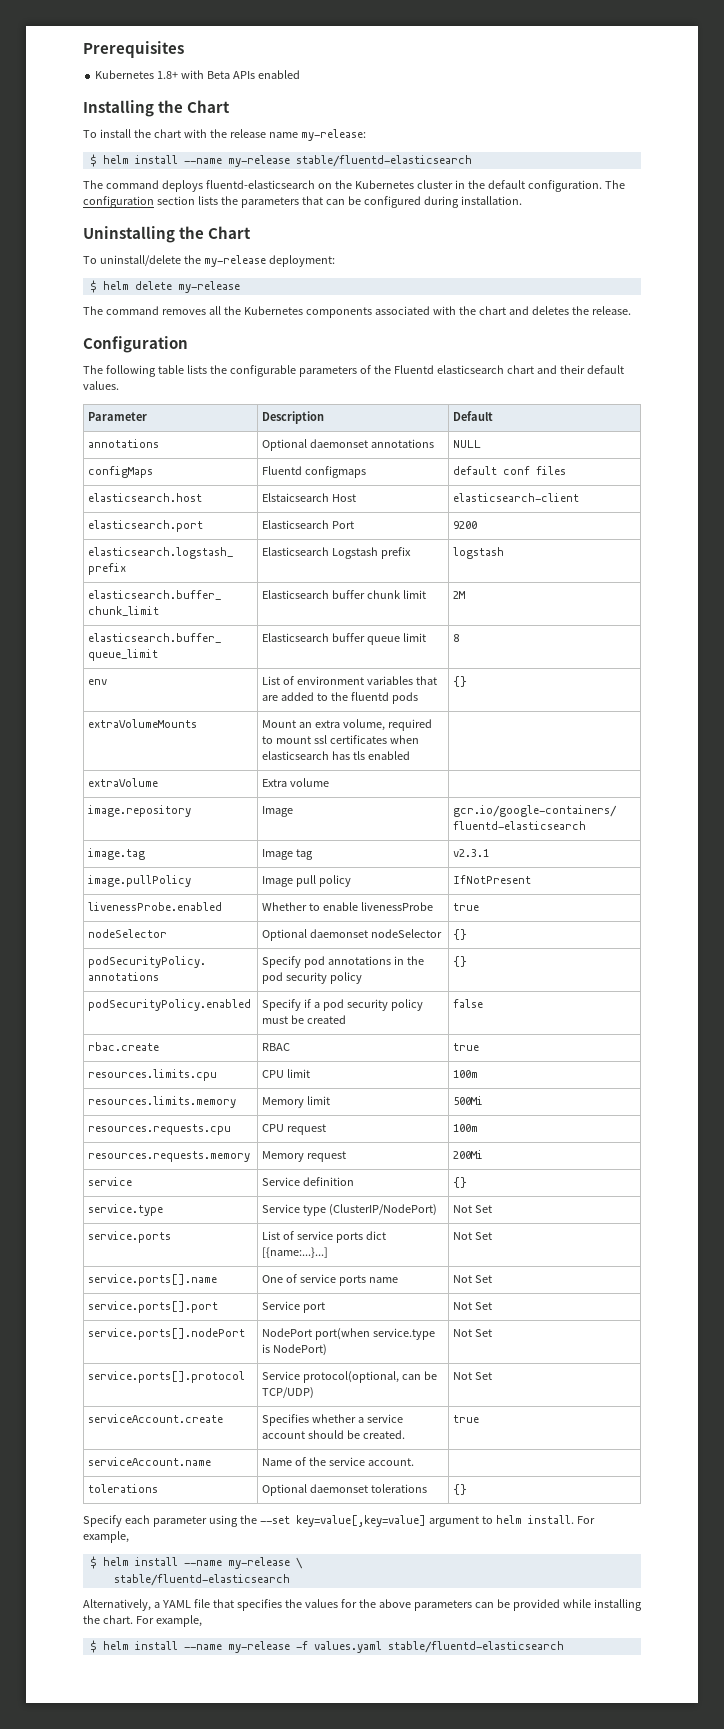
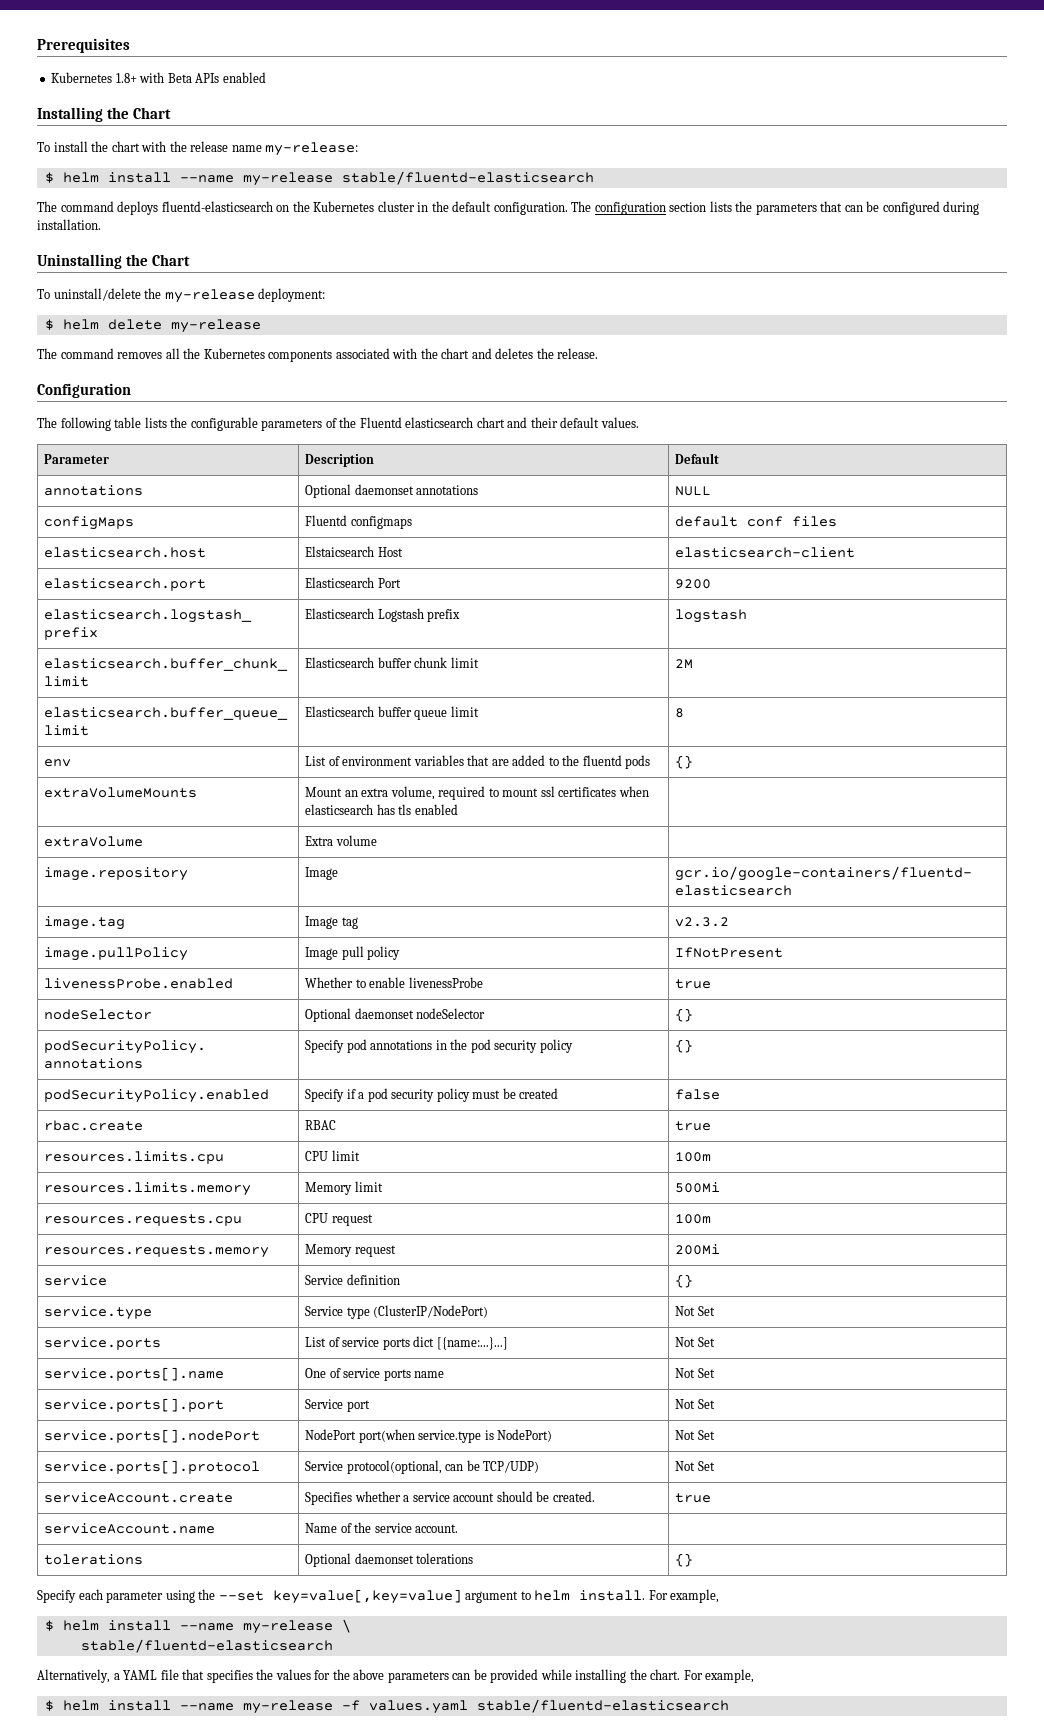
[453,849,490,857] v2.3.1 -> [675,917,730,927] v2.3.2

